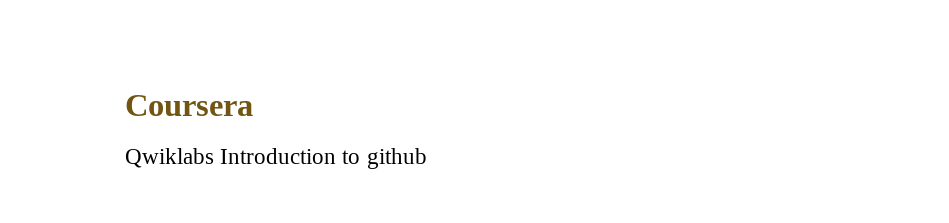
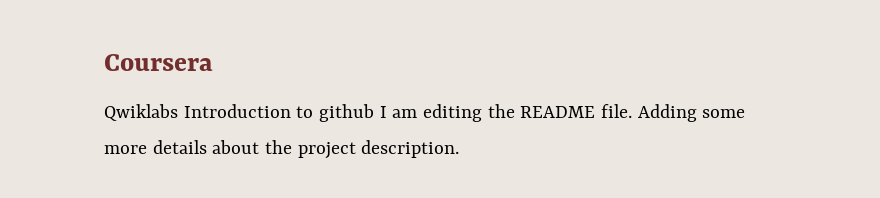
(427, 158) none -> [379,104,746,122] [104,140,460,159] I am editing the README file. Adding some more details about the project description.

